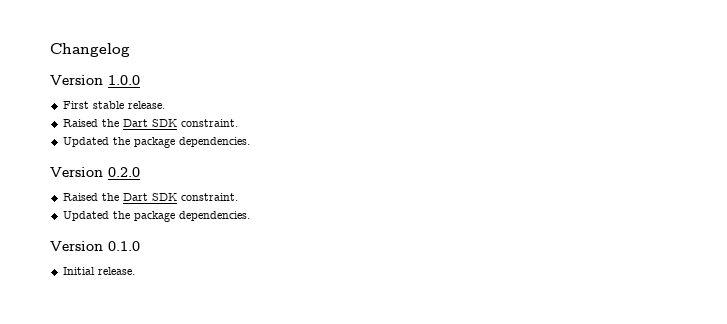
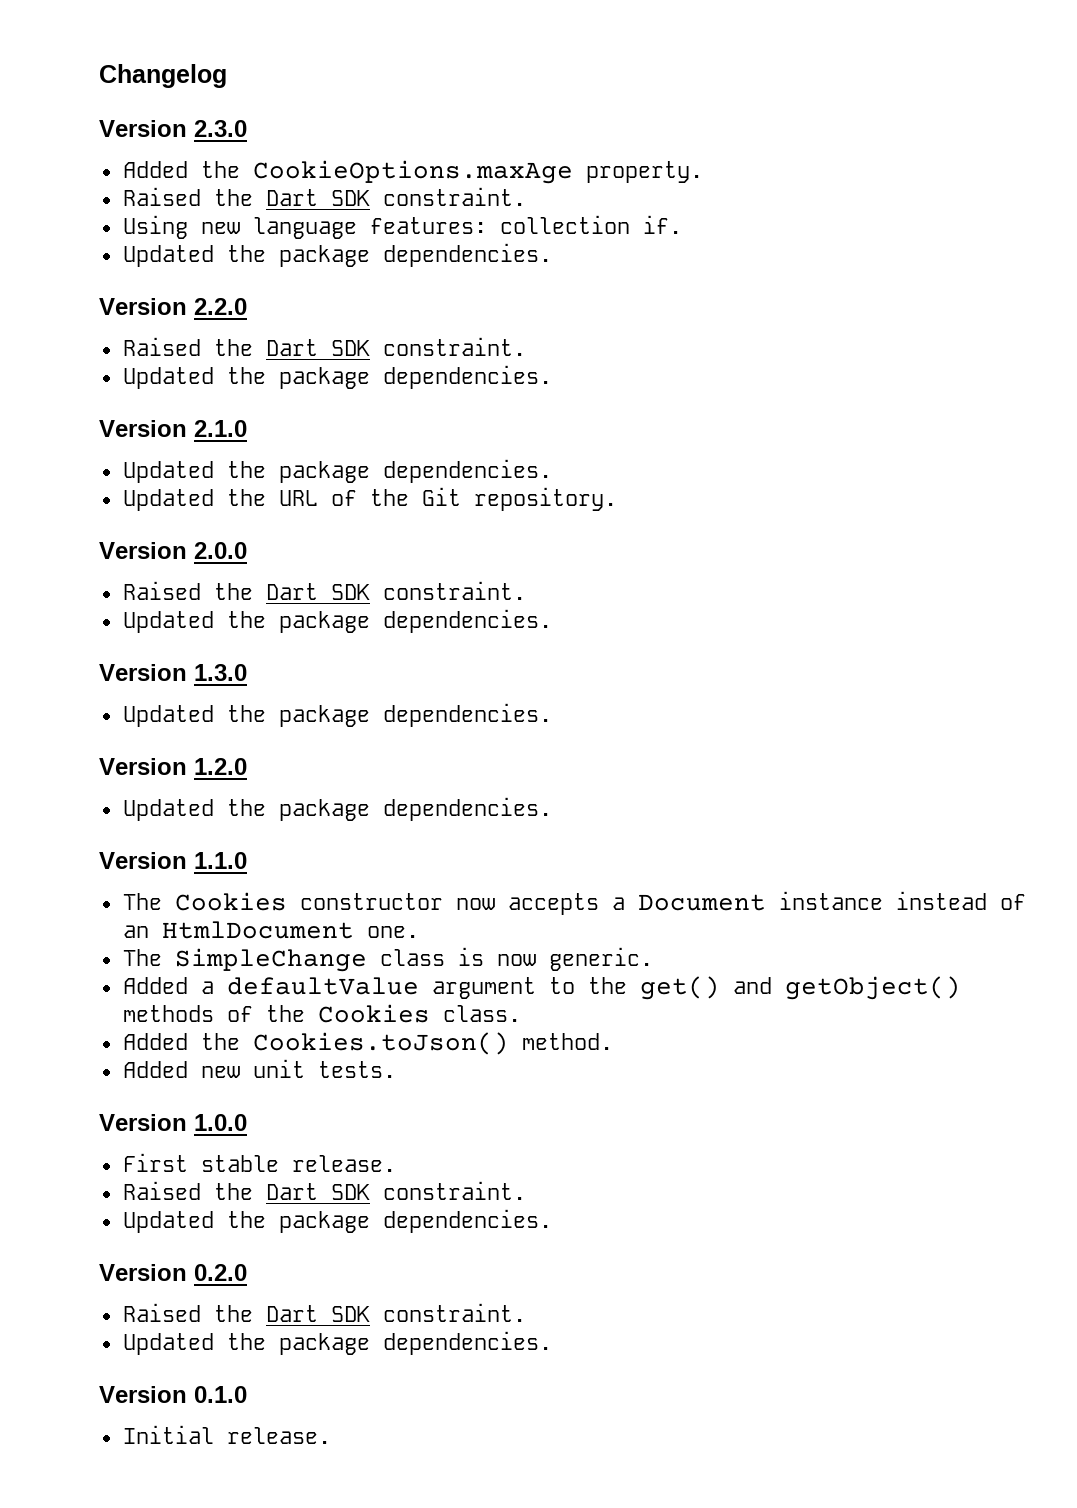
(130, 50) none -> [99,120,247,137] [122,160,703,184] [122,187,526,206] [122,215,682,239] [122,243,552,267] [99,298,247,315] [122,337,526,356] [122,365,552,389] [99,420,247,437] [122,459,552,483] [122,487,617,511] [99,542,247,559] [122,581,526,600] [122,609,552,633] [99,664,247,681] [122,703,552,727] [99,758,247,775] [122,797,552,821] [99,852,247,869] [122,891,1026,915] [122,921,419,939] [122,947,653,972] [122,976,961,1000] [122,1004,521,1023] [122,1032,613,1055] [122,1059,396,1078] // Version 2.3.0 // Added the CookieOptions.maxAge property. // Raised the Dart SDK constraint. // Using new language features: collection if. // Updated the package dependencies. // Version 2.2.0 // Raised the Dart SDK constraint. // Updated the package dependencies. // Version 2.1.0 // Updated the package dependencies. // Updated the URL of the Git repository. // Version 2.0.0 // Raised the Dart SDK constraint. // Updated the package dependencies. // Version 1.3.0 // Updated the package dependencies. // Version 1.2.0 // Updated the package dependencies. // Version 1.1.0 // The Cookies constructor now accepts a Document instance instead of an HtmlDocument one. // The SimpleChange class is now generic. // Added a defaultValue argument to the get() and getObject() methods of the Cookies class. // Added the Cookies.toJson() method. // Added new unit tests.

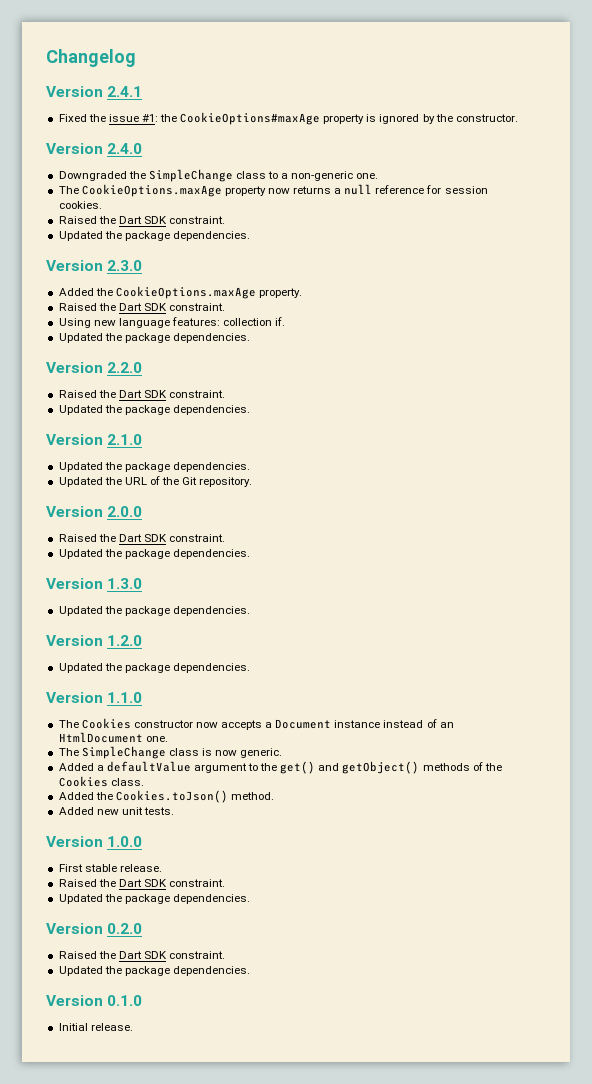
(227, 76) none -> [46,86,143,97] [58,112,518,125] [46,143,143,154] [58,169,379,182] [58,184,488,197] [58,201,102,209] [58,216,226,224] [58,231,250,241] // Version 2.4.1 // Fixed the issue #1: the CookieOptions#maxAge property is ignored by the constructor. // Version 2.4.0 // Downgraded the SimpleChange class to a non-generic one. // The CookieOptions.maxAge property now returns a null reference for session cookies. // Raised the Dart SDK constraint. // Updated the package dependencies.

